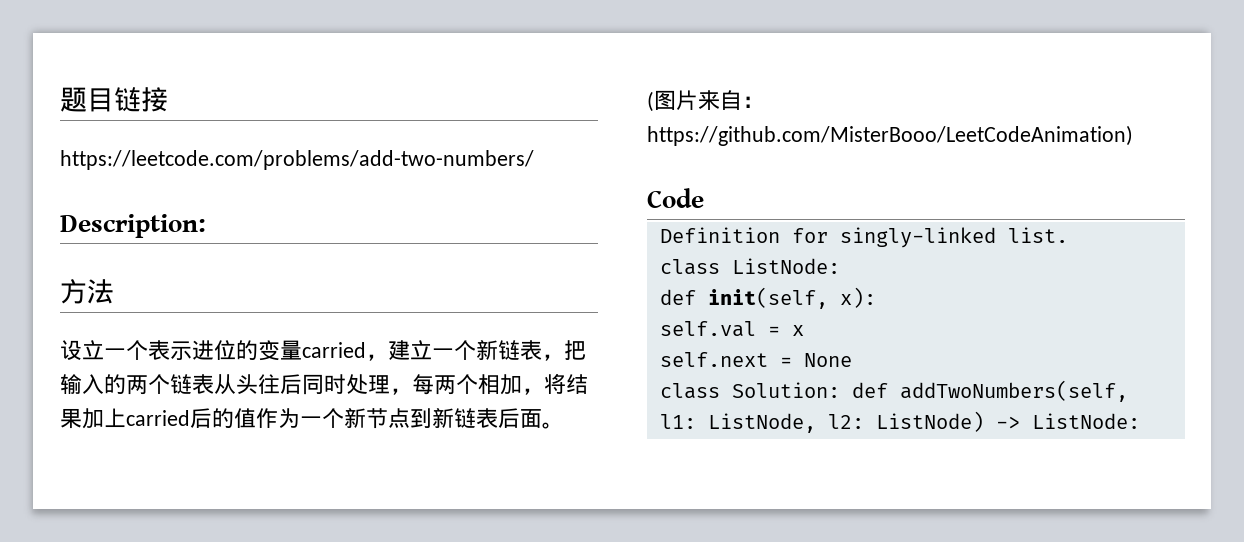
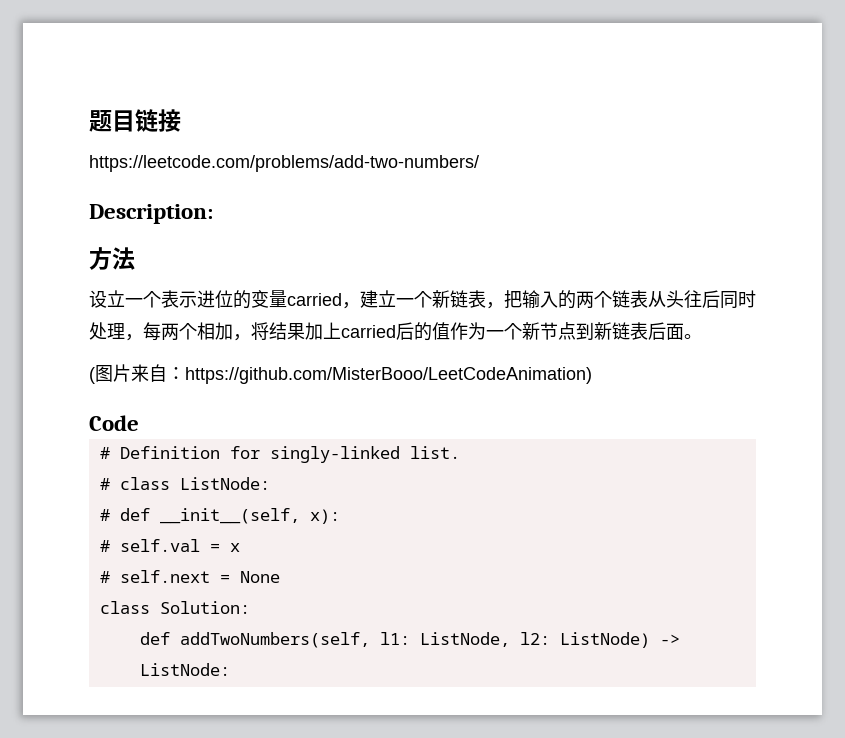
(704, 198) none -> [99,447,110,459] #
(1068, 235) none -> [99,478,110,490] #
[659,287,828,309] def init(self, -> [99,508,300,524] # def __init__(self,
(876, 297) none -> [99,540,110,552] #
(804, 330) none -> [99,571,110,583] #
(840, 390) none -> (250, 607) //

